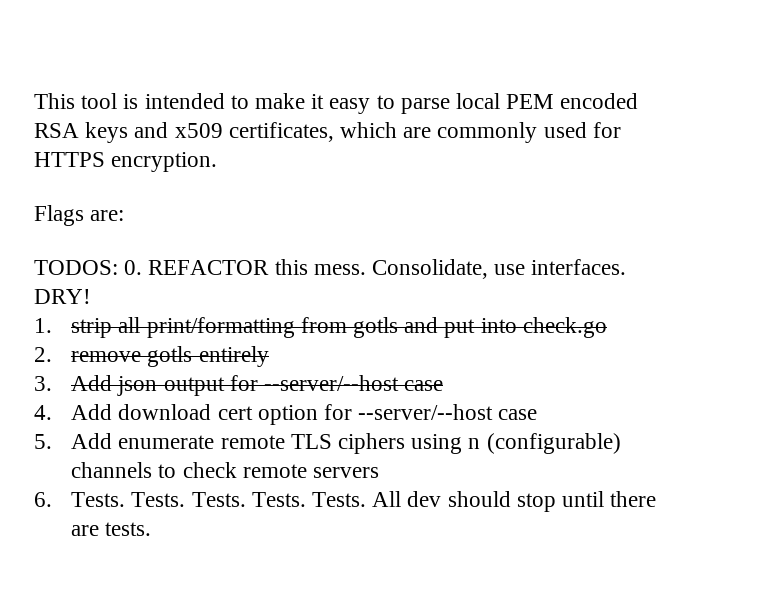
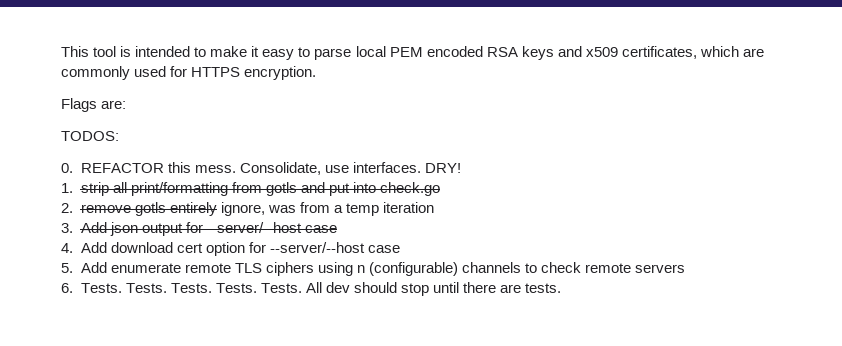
(118, 267) none -> (119, 136) //
(269, 356) none -> [220,202,434,216] ignore, was from a temp iteration

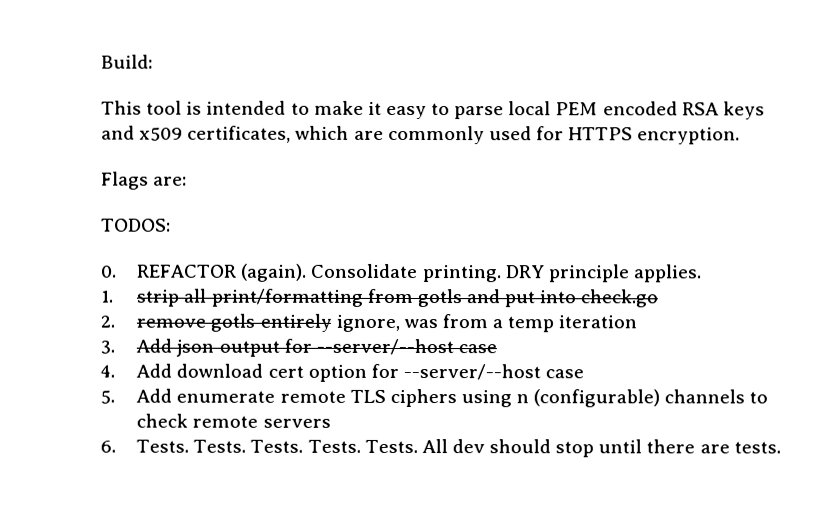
(61, 51) none -> [101,54,153,69] Build: //
[167,162,461,175] this mess. Consolidate, use interfaces. DRY! -> [240,263,703,283] (again). Consolidate printing. DRY principle applies.

